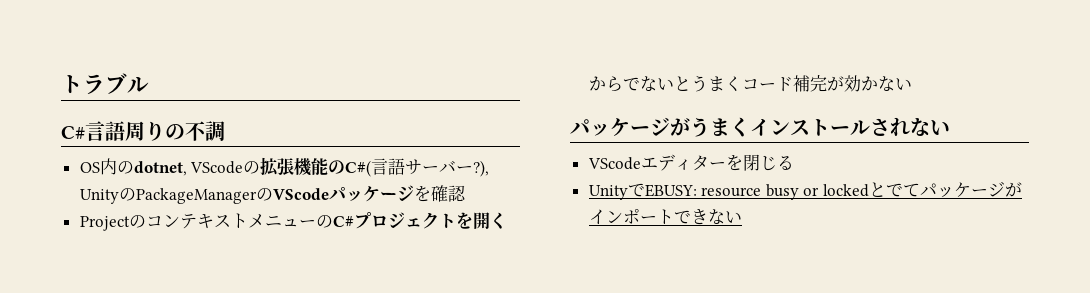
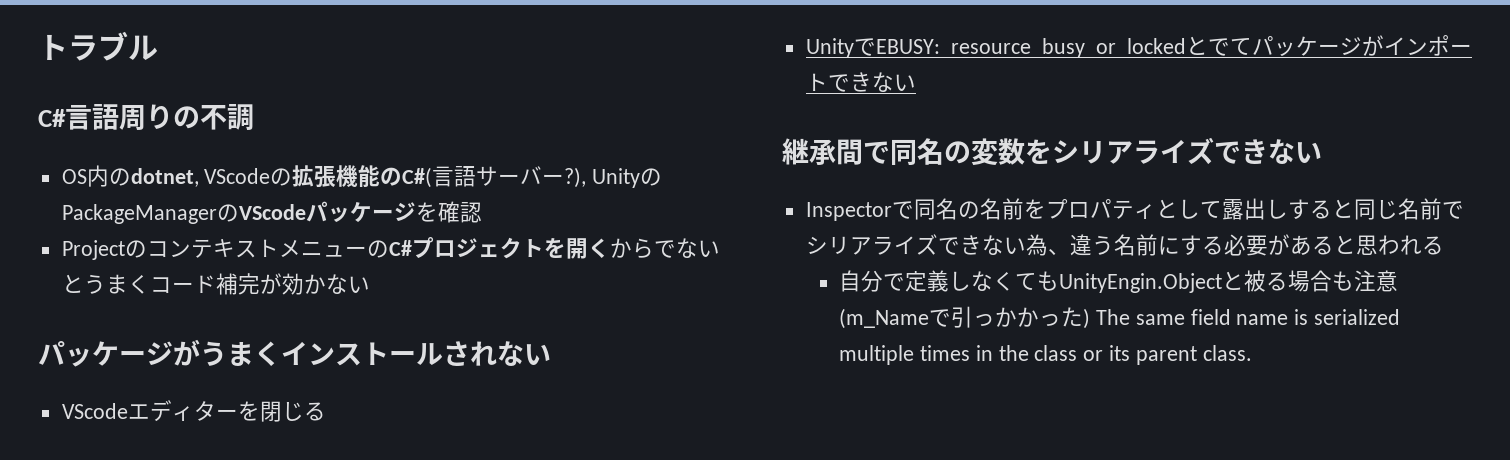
(742, 217) none -> [782,137,1322,166] [805,198,1464,221] [805,234,1444,256] [839,270,1399,293] [839,306,1401,329] [839,345,1252,365] // 継承間で同名の変数をシリアライズできない // Inspectorで同名の名前をプロパティとして露出しすると同じ名前でシリアライズできない為、違う名前にする必要があると思われる // 自分で定義しなくてもUnityEngin.Objectと被る場合も注意(m_Nameで引っかかった) The same field name is serialized multiple times in the class or its parent class.

